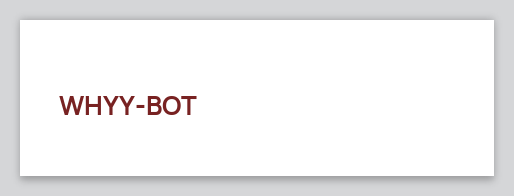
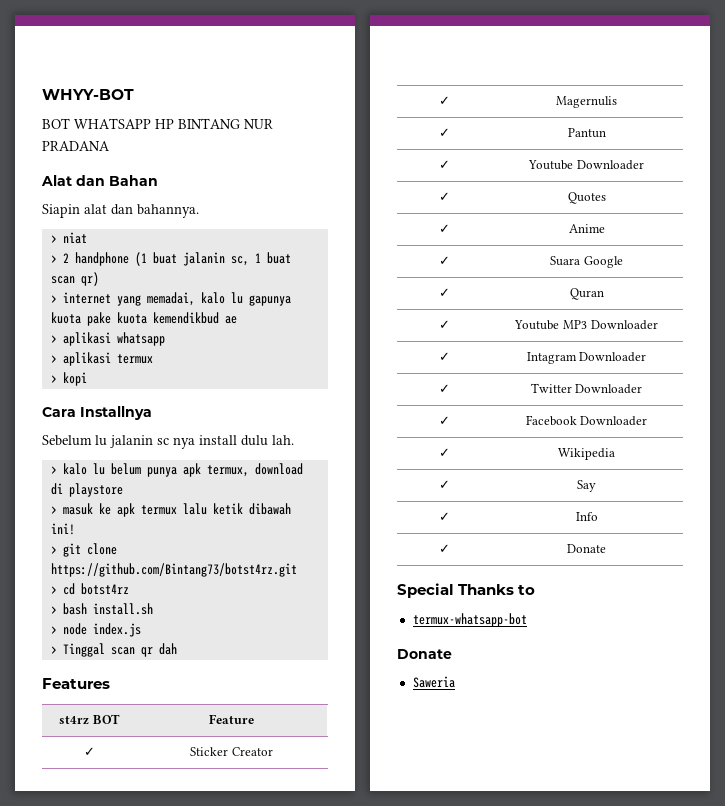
(197, 105) none -> [42,118,273,129] [42,141,110,151] [41,175,158,186] [42,204,199,218] [50,232,87,244] [50,252,291,266] [50,272,99,286] [50,292,291,306] [50,312,237,326] [50,332,165,346] [50,352,153,366] [50,372,87,386] [42,406,152,420] [42,435,294,449] [50,463,303,477] [50,483,123,497] [50,503,291,517] [50,523,75,535] [50,543,117,557] [50,563,297,577] [50,583,129,595] [50,603,153,615] [50,623,141,637] [50,643,177,657] [42,678,110,689] [59,714,120,725] [209,714,254,724] [83,747,95,756] [190,747,273,756] [438,96,450,105] [556,96,617,108] [438,128,450,137] [567,128,606,138] [438,160,450,169] [528,160,644,170] [438,192,450,201] [567,192,606,204] [438,224,450,233] [568,224,605,233] [438,256,450,265] [550,256,623,268] [438,288,450,297] [569,288,604,300] [438,320,450,329] [514,320,658,330] [438,352,450,361] [526,352,647,364] [438,384,450,393] [530,383,643,394] [438,416,450,425] [525,415,648,426] [438,448,450,457] [558,448,615,460] [438,480,450,489] [577,480,596,492] [438,512,450,521] [575,512,598,521] [438,544,450,553] [567,544,606,553] [397,583,536,598] [412,613,527,627] [397,649,452,659] [412,676,455,688] // BOT WHATSAPP HP BINTANG NUR PRADANA // Alat dan Bahan // Siapin alat dan bahannya. // > niat // > 2 handphone (1 buat jalanin sc, 1 buat scan qr) // > internet yang memadai, kalo lu gapunya kuota pake kuota kemendikbud ae // > aplikasi whatsapp // > aplikasi termux // > kopi // Cara Installnya // Sebelum lu jalanin sc nya install dulu lah. // > kalo lu belum punya apk termux, download di playstore // > masuk ke apk termux lalu ketik dibawah ini! // > git clone https://github.com/Bintang73/botst4rz.git // > cd botst4rz // > bash install.sh // > node index.js // > Tinggal scan qr dah // Features // st4rz BOT | Feature // ✓ | Sticker Creator // ✓ | Magernulis // ✓ | Pantun // ✓ | Youtube Downloader // ✓ | Quotes // ✓ | Anime // ✓ | Suara Google // ✓ | Quran // ✓ | Youtube MP3 Downloader // ✓ | Intagram Downloader // ✓ | Twitter Downloader // ✓ | Facebook Downloader // ✓ | Wikipedia // ✓ | Say // ✓ | Info // ✓ | Donate // Special Thanks to // termux-whatsapp-bot // Donate // Saweria

